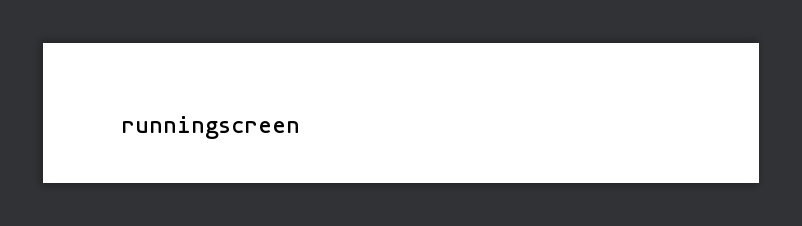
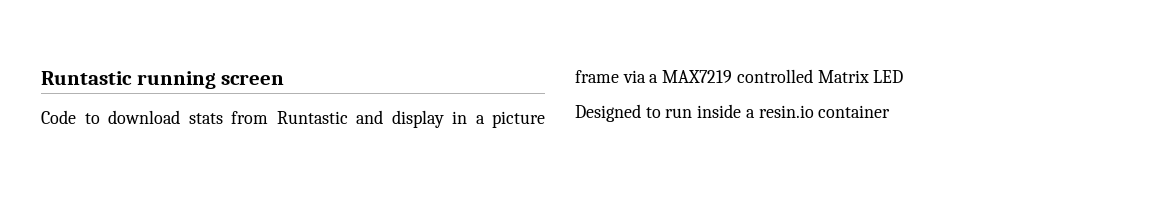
[121,116,300,139] runningscreen -> [41,71,285,89] [41,110,545,128] [575,69,904,83] [575,104,891,122] Runtastic running screen // Code to download stats from Runtastic and display in a picture frame via a MAX7219 controlled Matrix LED // Designed to run inside a resin.io container

